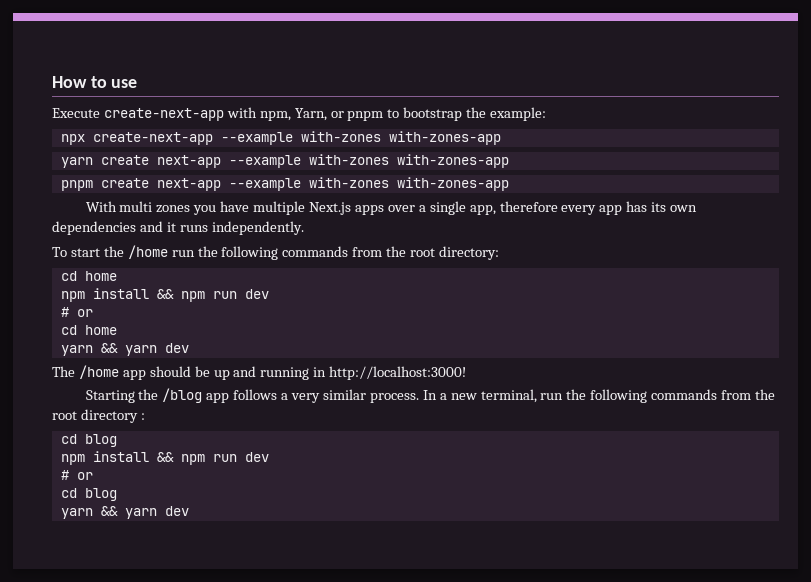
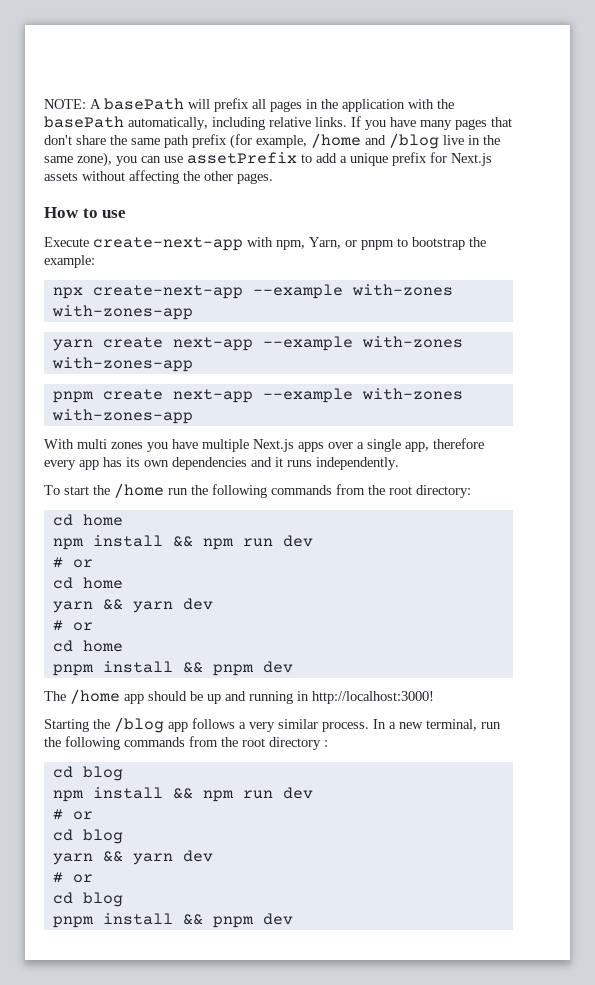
(52, 82) none -> [44,98,454,112] [44,116,512,130] [44,133,500,149] [44,152,492,167] [44,170,273,184] NOTE: A basePath will prefix all pages in the application with the basePath automatically, including relative links. If you have many pages that don't share the same path prefix (for example, /home and /blog live in the same zone), you can use assetPrefix to add a unique prefix for Next.js assets without affecting the other pages. //
(189, 348) none -> [52,620,93,631] [52,640,123,652] [52,661,293,676] // # or // cd home // pnpm install && pnpm dev
(189, 511) none -> [52,872,93,883] [52,892,123,907] [52,913,293,928] // # or // cd blog // pnpm install && pnpm dev

